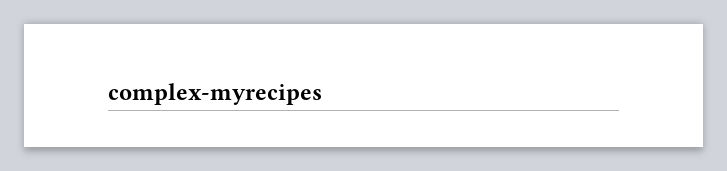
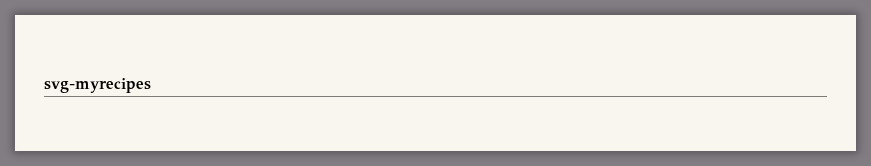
[108,83,322,105] complex-myrecipes -> [44,78,151,93] svg-myrecipes

